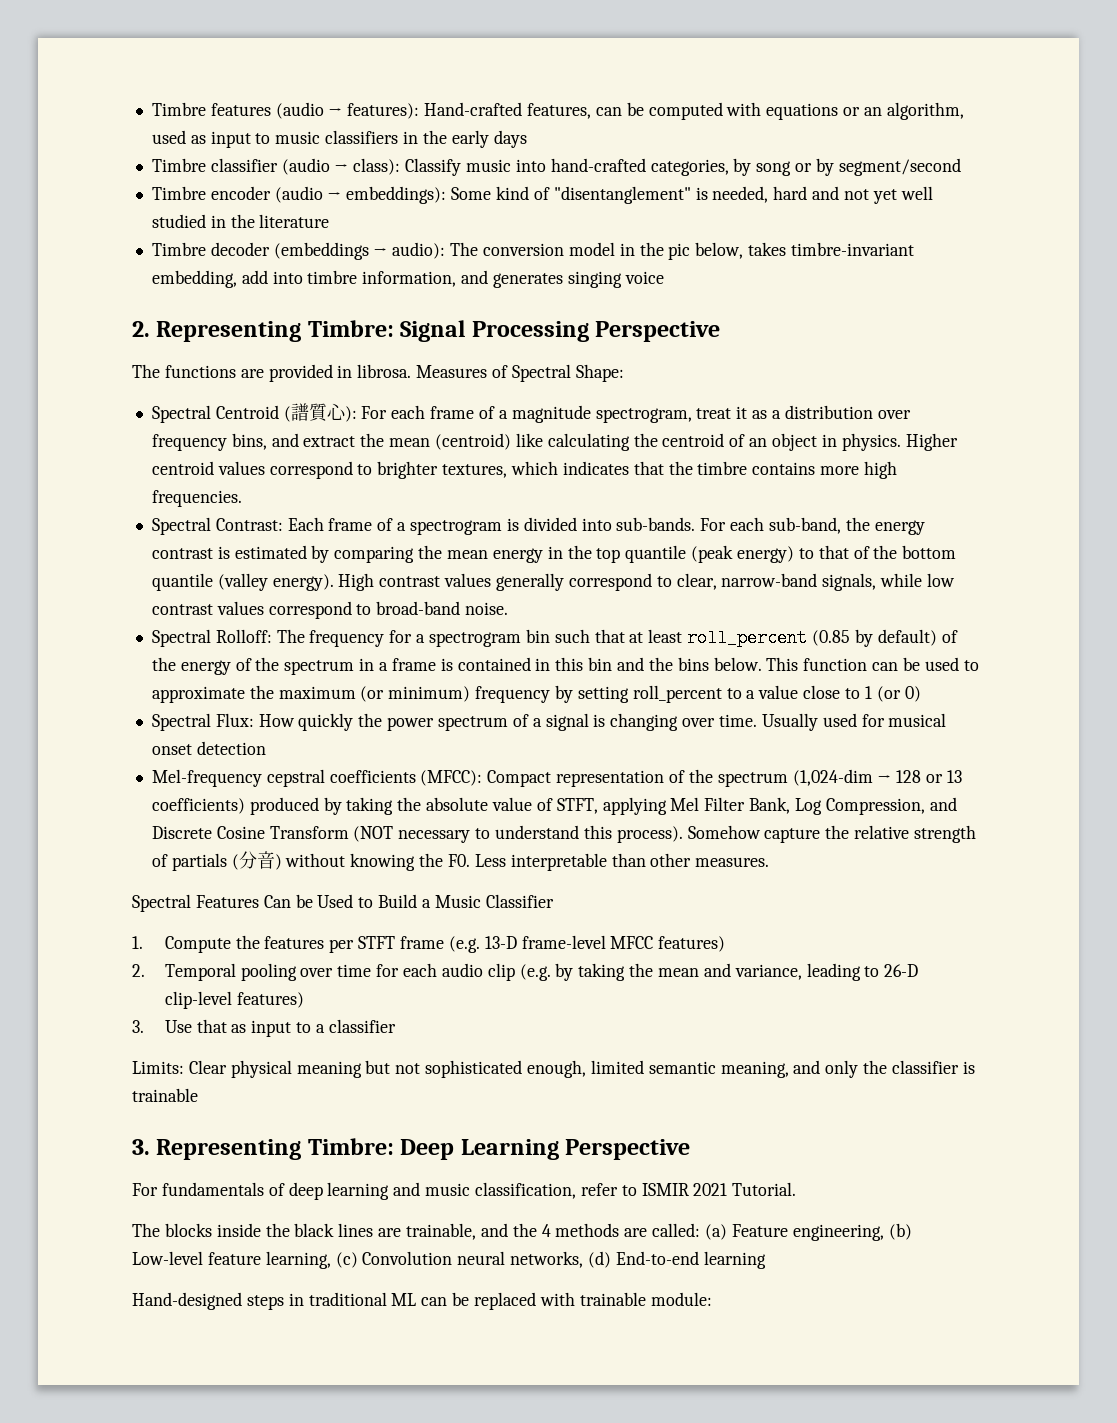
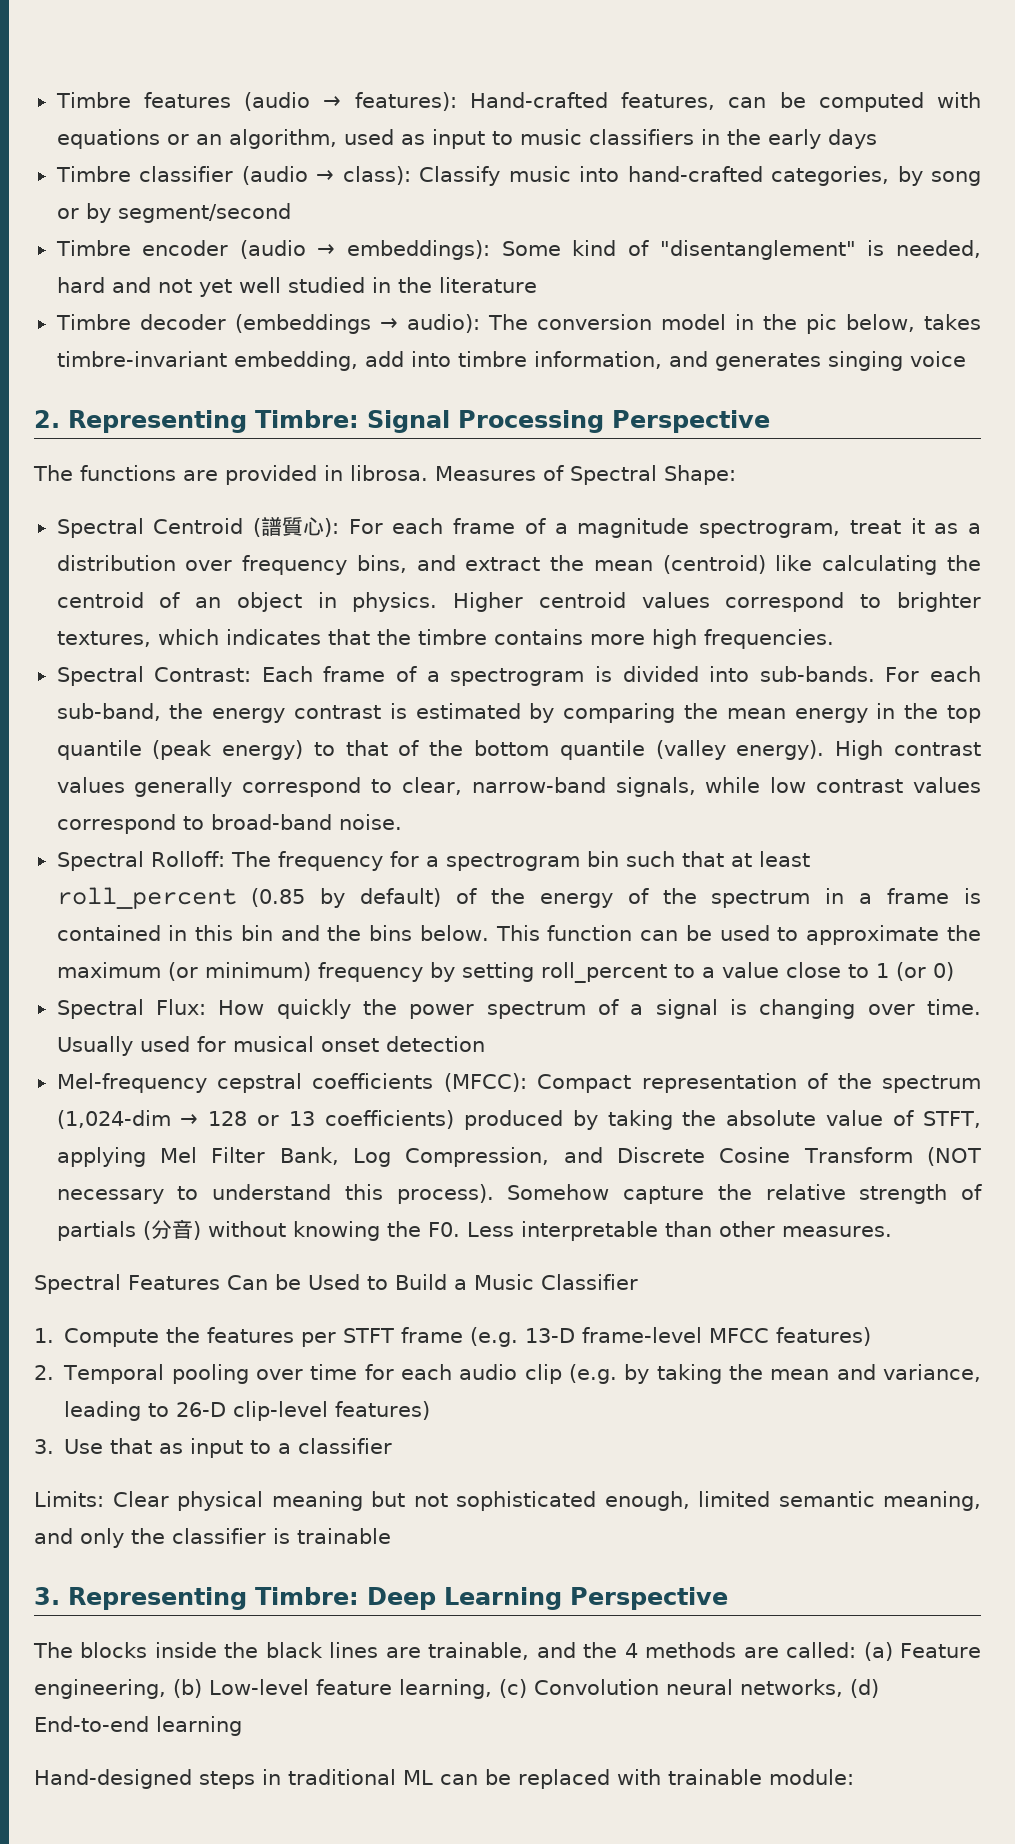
[132,1182,797,1200] // For fundamentals of deep learning and music classification, refer to ISMIR 2021 Tutorial. -> (728, 1598) none

